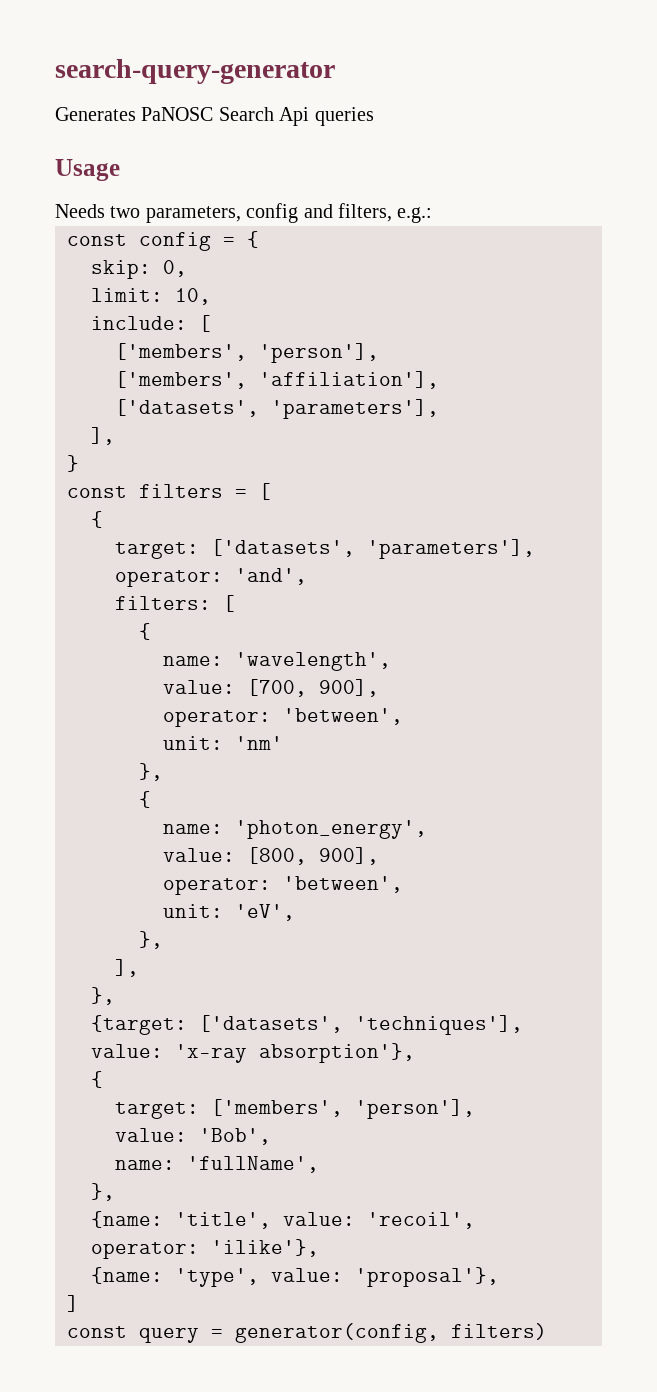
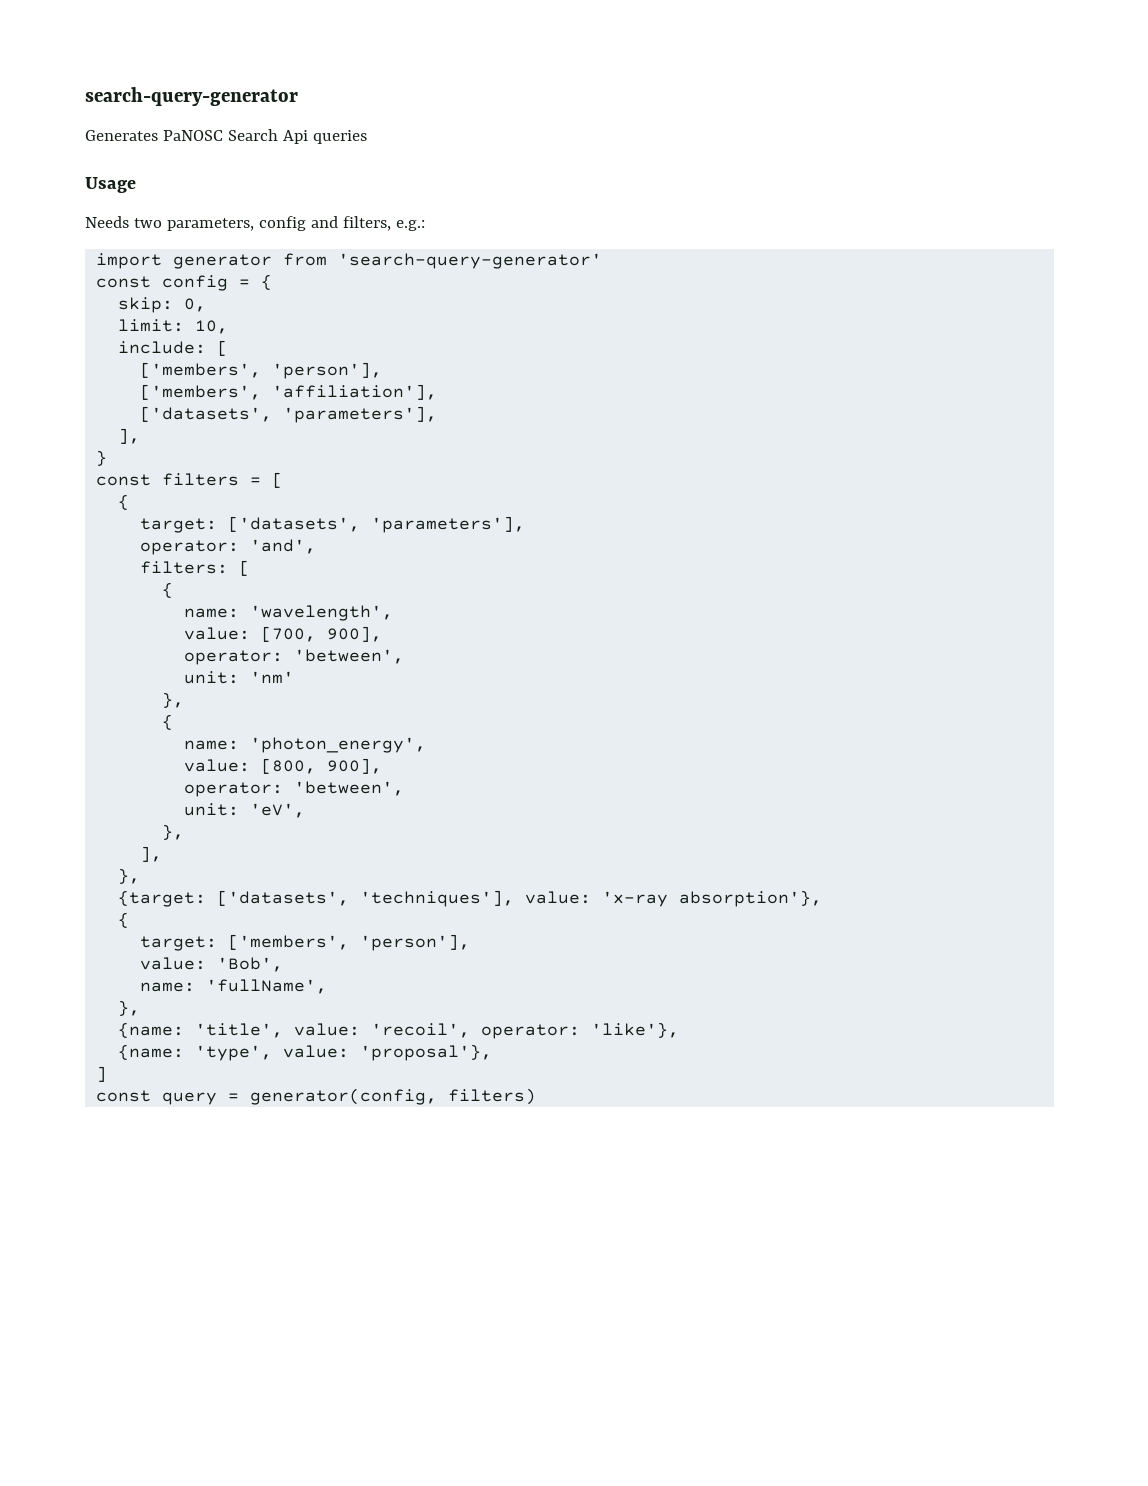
(433, 215) none -> [96,253,603,269] // import generator from 'search-query-generator'
[211,1239,319,1257] 'ilike'}, -> [591,1022,680,1038] 'like'},

